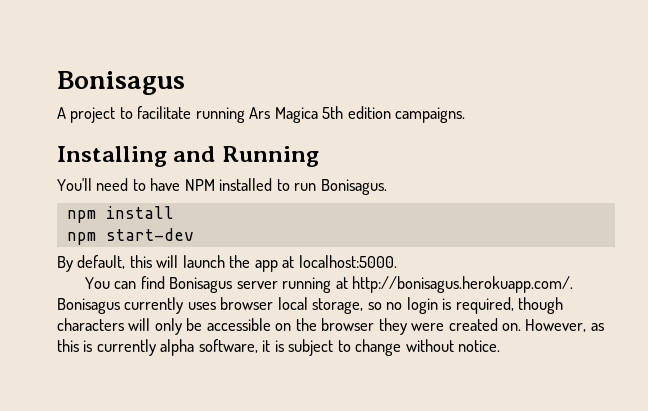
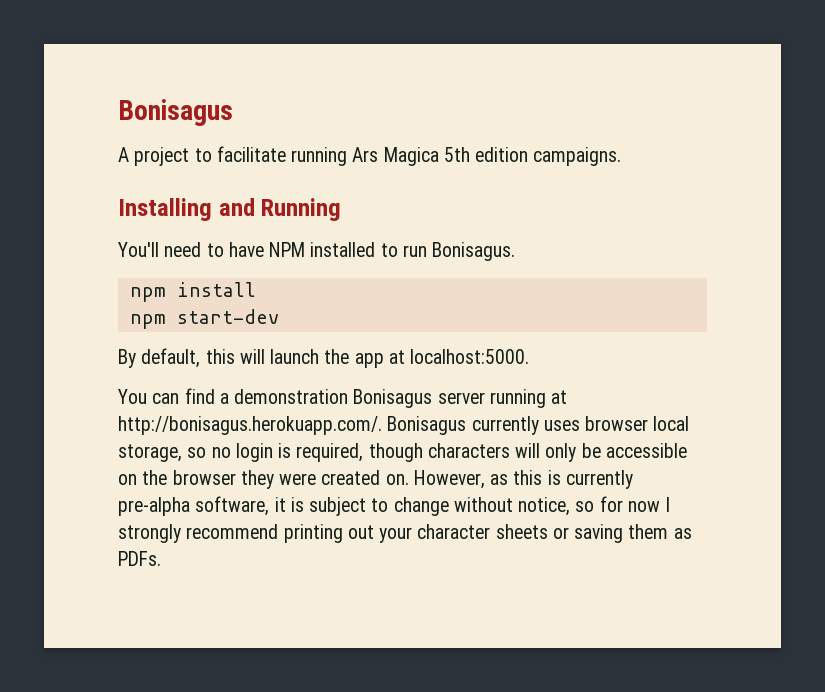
(165, 282) none -> [219,389,349,404] a demonstration
[160,339,195,356] alpha -> [118,497,190,516] pre-alpha
[458,340,501,352] notice. -> [518,496,671,516] [118,524,692,543] [118,551,161,566] notice, so for now I strongly recommend printing out your character sheets or saving them as PDFs.

